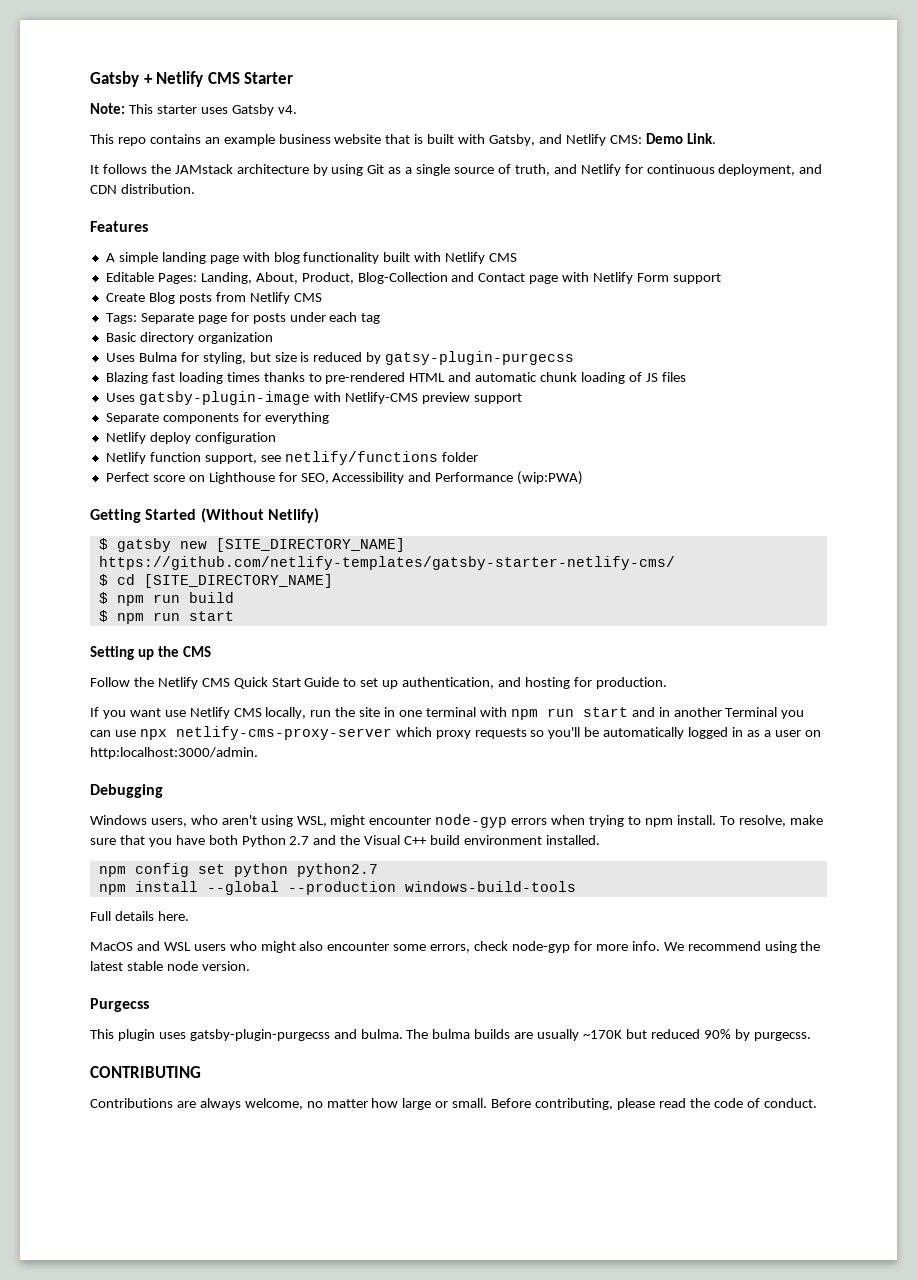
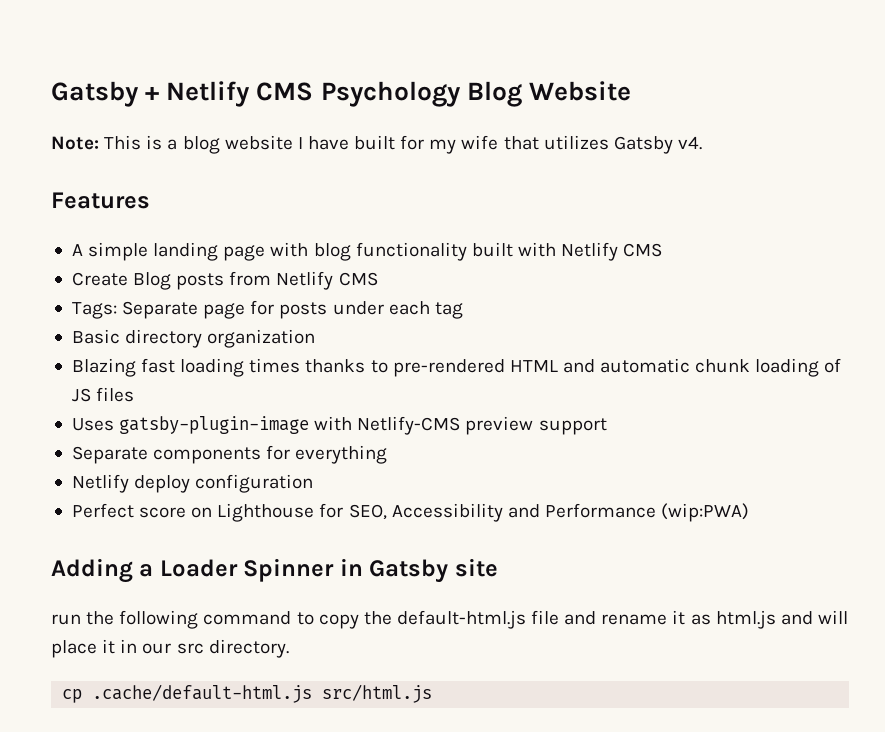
[244,72,294,84] Starter -> [320,81,631,107] Psychology Blog Website
[156,104,297,116] [90,133,716,146] [90,164,823,176] [90,184,195,194] starter uses Gatsby v4. // This repo contains an example business website that is built with Gatsby, and Netlify CMS: Demo Link. // It follows the JAMstack architecture by using Git as a single source of truth, and Netlify for continuous deployment, and CDN distribution. -> [146,135,702,154] is a blog website I have built for my wife that utilizes Gatsby v4.
[105,272,721,284] // Editable Pages: Landing, About, Product, Blog-Collection and Contact page with Netlify Form support -> (663, 250) none
[105,351,575,365] // Uses Bulma for styling, but size is reduced by gatsy-plugin-purgecss -> (316, 338) none
[105,451,478,465] // Netlify function support, see netlify/functions folder -> (314, 483) none
[90,508,319,523] [98,538,405,552] [98,556,675,570] [98,574,333,588] [98,592,234,606] [98,610,234,624] [90,646,212,660] [90,677,667,689] [90,707,805,720] [90,726,821,740] [90,747,258,759] [90,784,163,798] [90,814,823,828] [90,835,600,847] [98,863,378,877] [98,881,576,895] [90,911,189,921] [90,941,821,953] [90,961,250,971] [90,998,149,1012] [90,1029,811,1041] [90,1066,201,1078] [90,1098,817,1110] Getting Started (Without Netlify) // $ gatsby new [SITE_DIRECTORY_NAME] https://github.com/netlify-templates/gatsby-starter-netlify-cms/ // $ cd [SITE_DIRECTORY_NAME] // $ npm run build // $ npm run start // Setting up the CMS // Follow the Netlify CMS Quick Start Guide to set up authentication, and hosting for production. // If you want use Netlify CMS locally, run the site in one terminal with npm run start and in another Terminal you can use npx netlify-cms-proxy-server which proxy requests so you'll be automatically logged in as a user on http:localhost:3000/admin. // Debugging // Windows users, who aren't using WSL, might encounter node-gyp errors when trying to npm install. To resolve, make sure that you have both Python 2.7 and the Visual C++ build environment installed. // npm config set python python2.7 // npm install --global --production windows-build-tools // Full details here. // MacOS and WSL users who might also encounter some errors, check node-gyp for more info. We recommend using the latest stable node version. // Purgecss // This plugin uses gatsby-plugin-purgecss and bulma. The bulma builds are usually ~170K but reduced 90% by purgecss. // CONTRIBUTING // Contributions are always welcome, no matter how large or small. Before contributing, please read the code of conduct. -> [51,558,498,583] [51,610,848,629] [51,639,289,658] [62,684,433,703] Adding a Loader Spinner in Gatsby site // run the following command to copy the default-html.js file and rename it as html.js and will place it in our src directory. // cp .cache/default-html.js src/html.js

